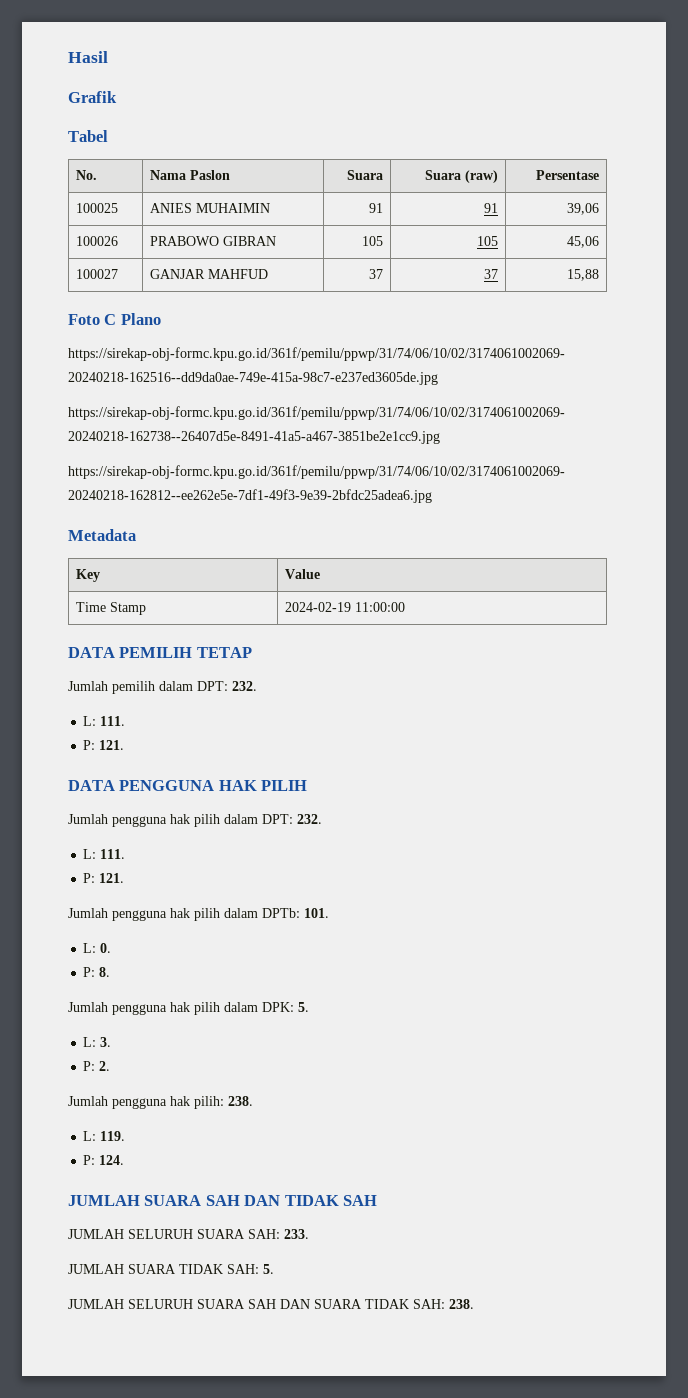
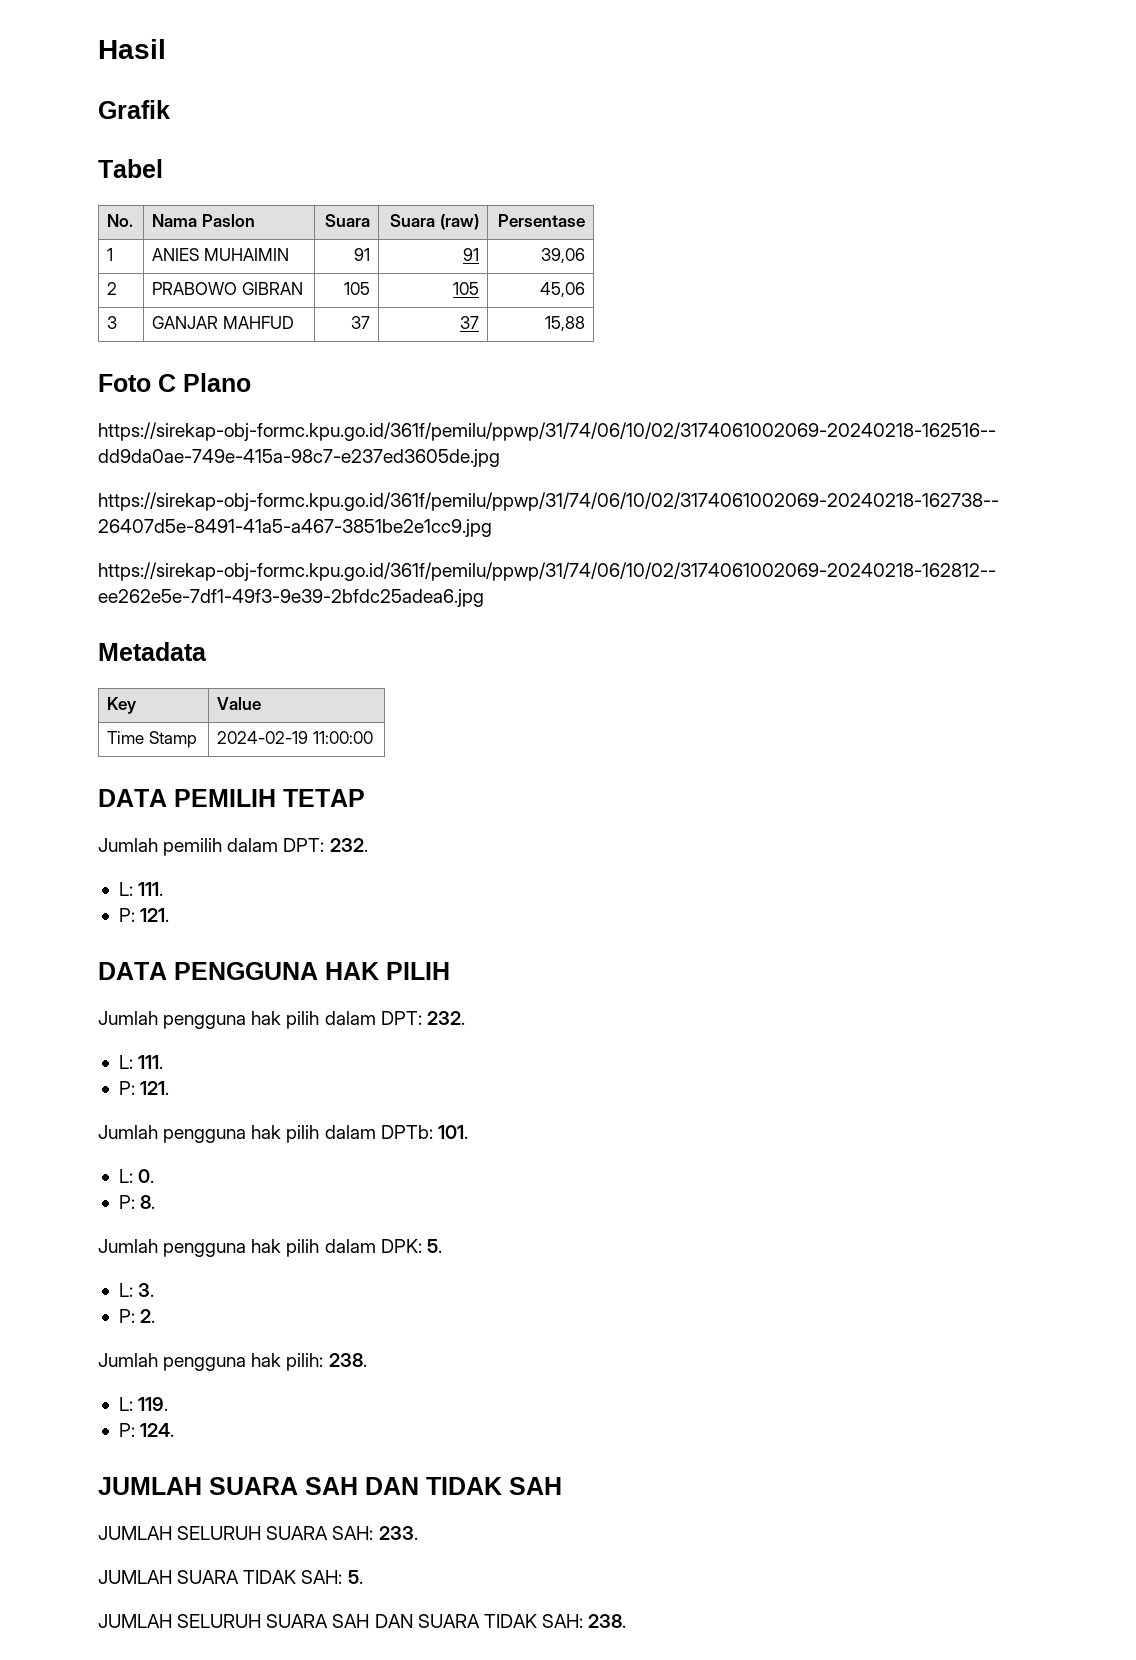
[75,203,118,213] 100025 -> [107,248,114,261] 1
[75,236,118,246] 100026 -> [107,282,118,295] 2
[75,269,118,279] 100027 -> [107,316,118,329] 3

